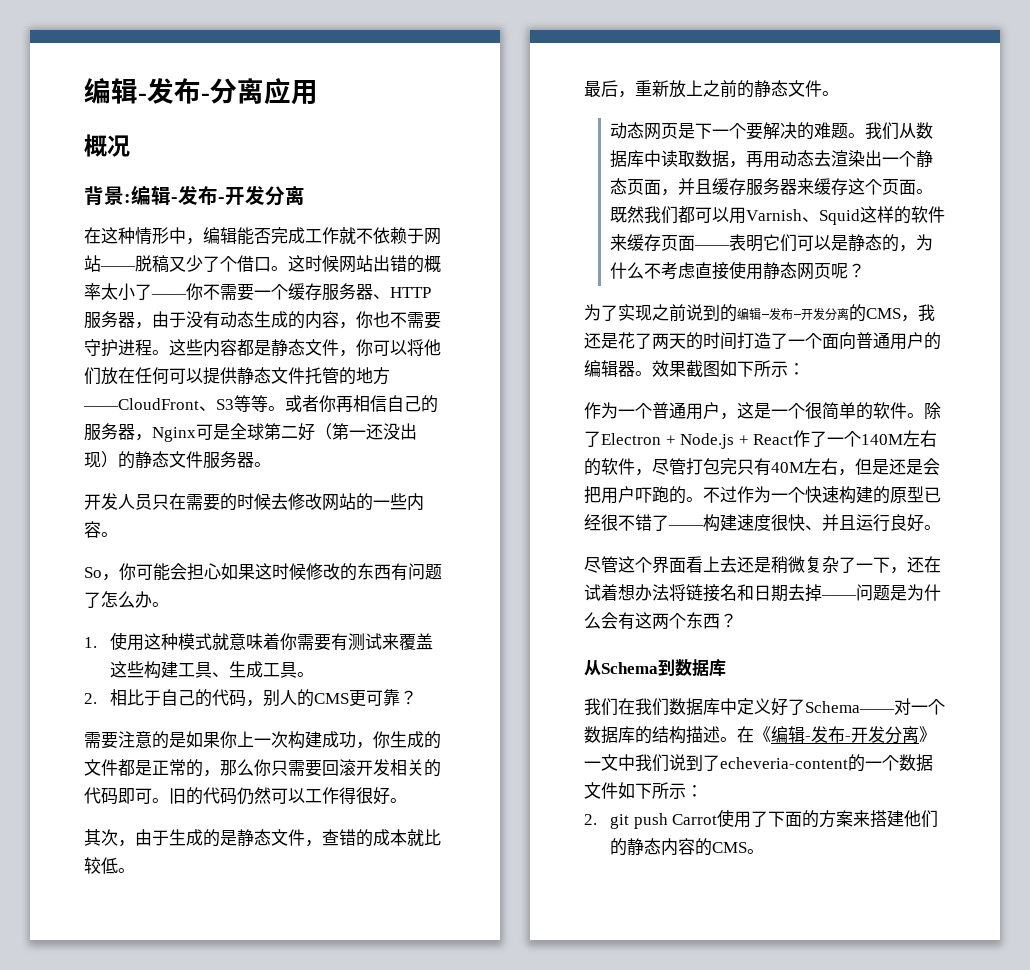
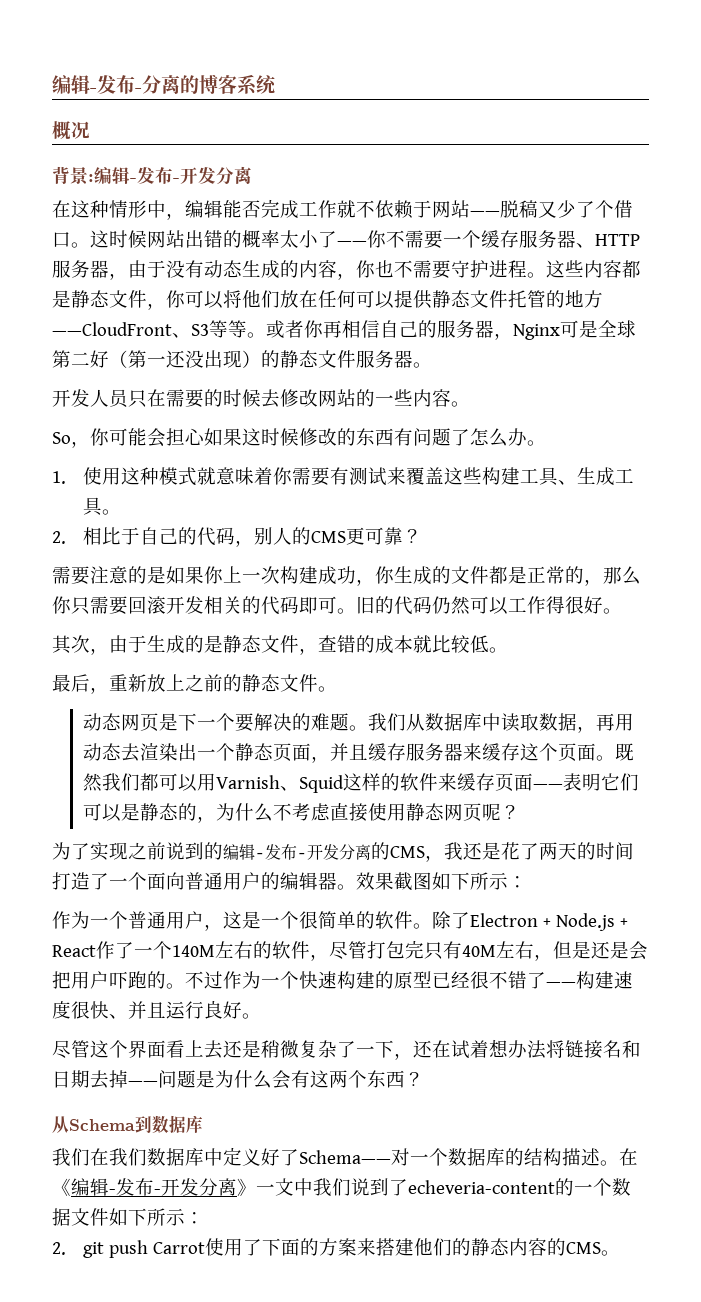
[264,78,318,105] 应用 -> [180,74,276,95] 的博客系统

